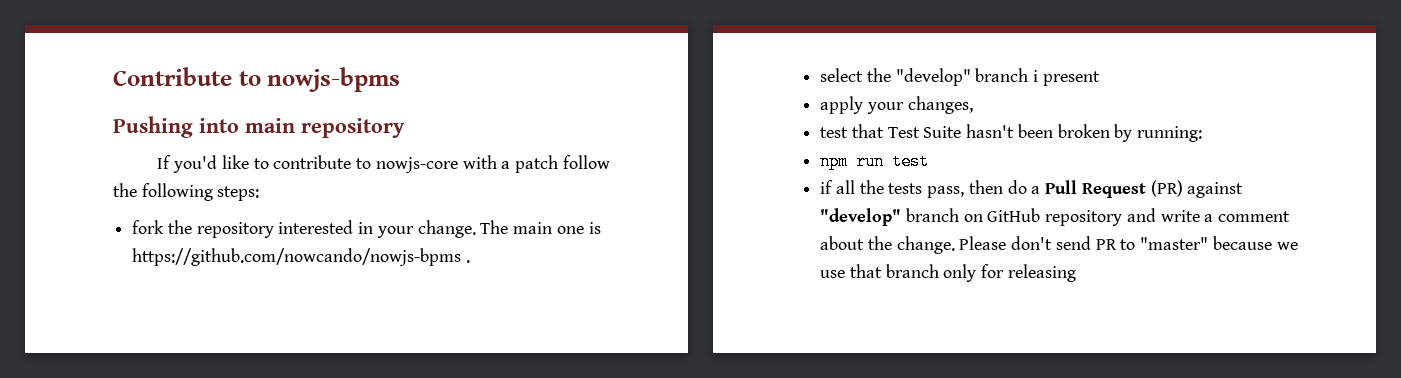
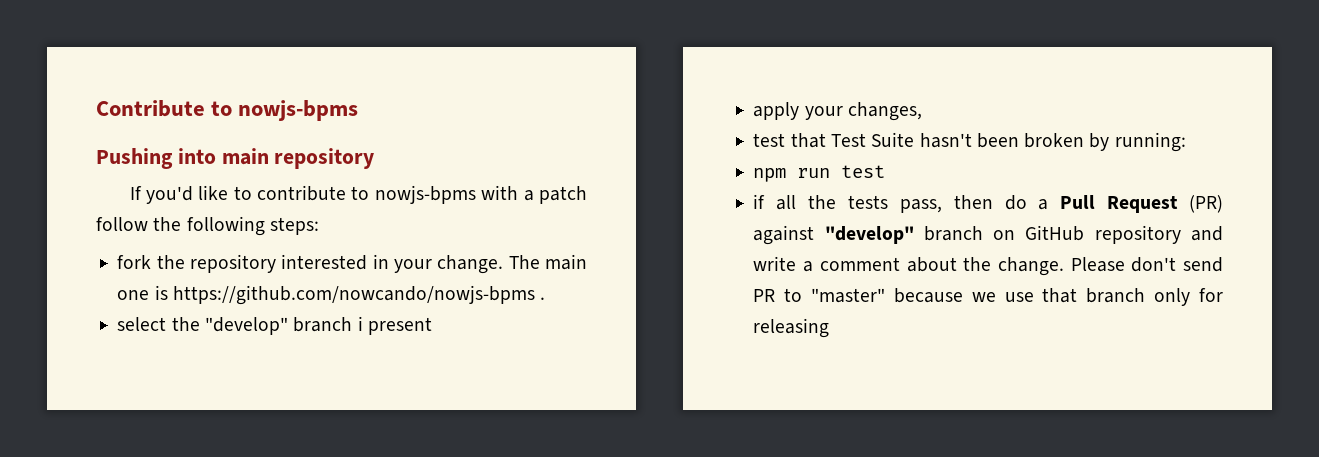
[375,157,458,173] nowjs-core -> [374,185,476,204] nowjs-bpms

